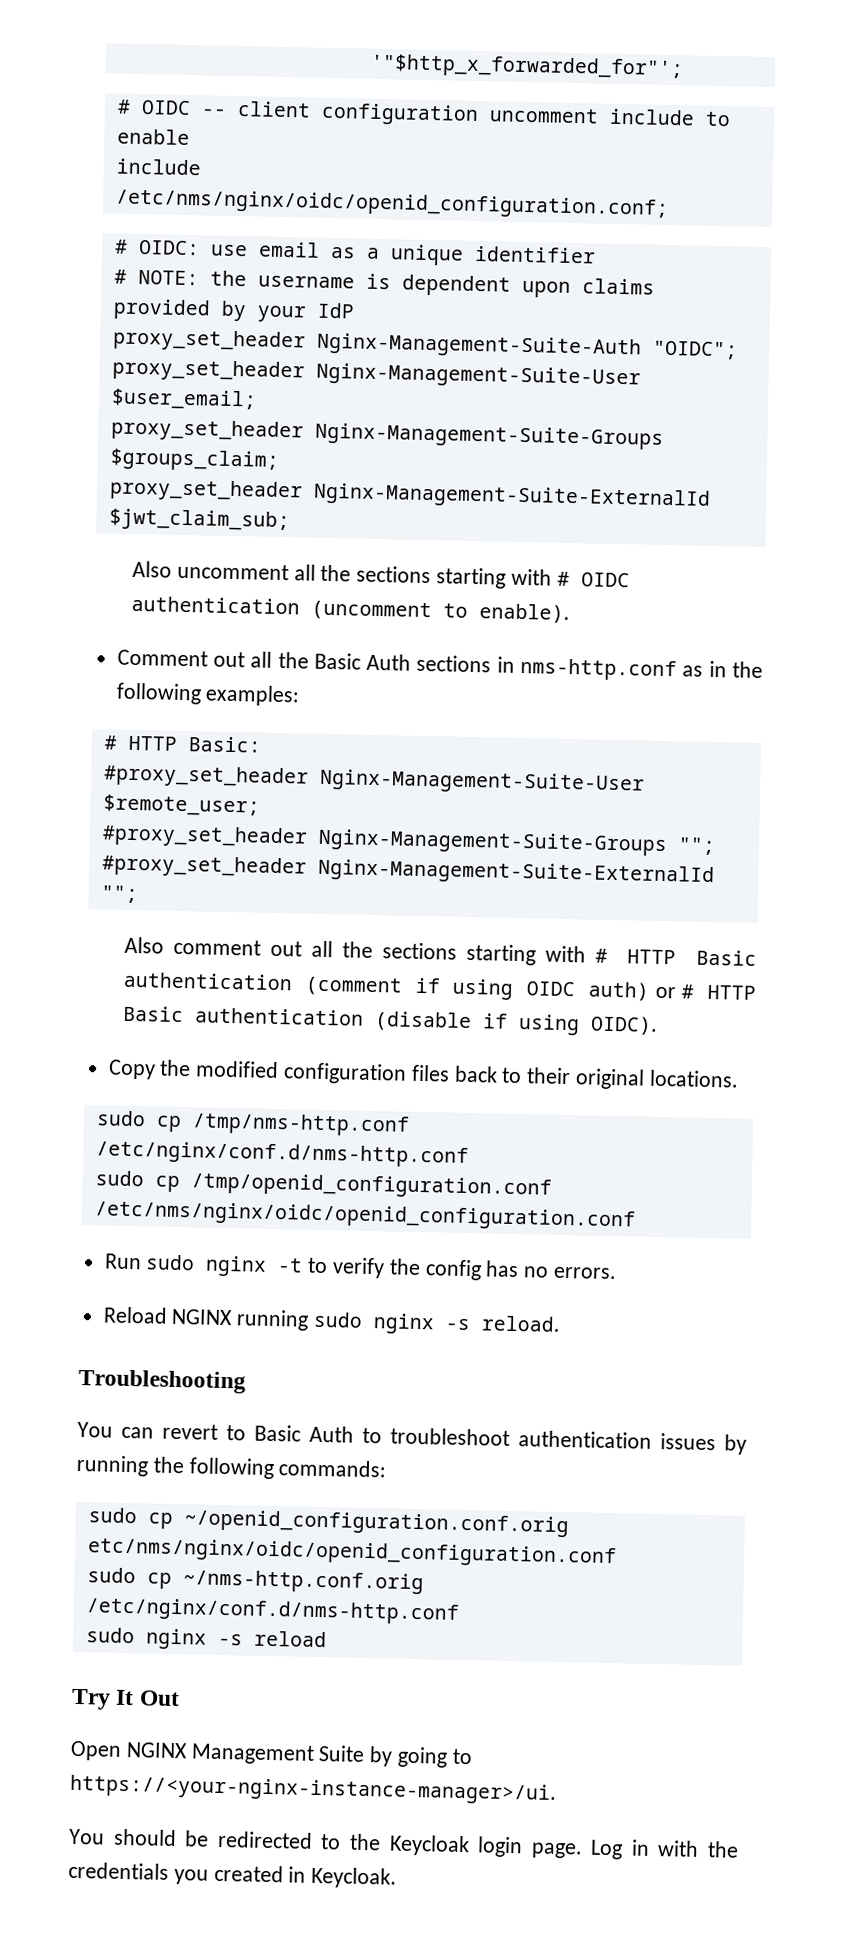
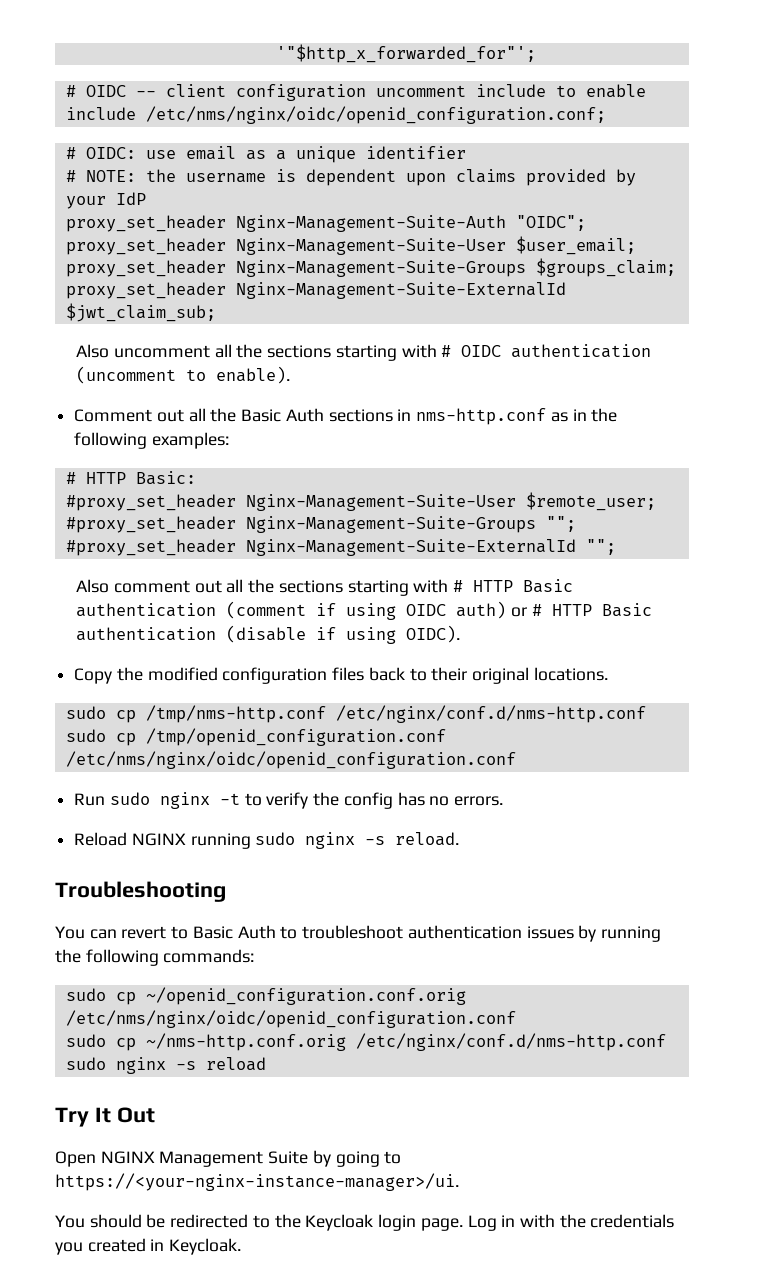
[86,1537,617,1569] etc/nms/nginx/oidc/openid_configuration.conf -> [65,1010,516,1028] /etc/nms/nginx/oidc/openid_configuration.conf

